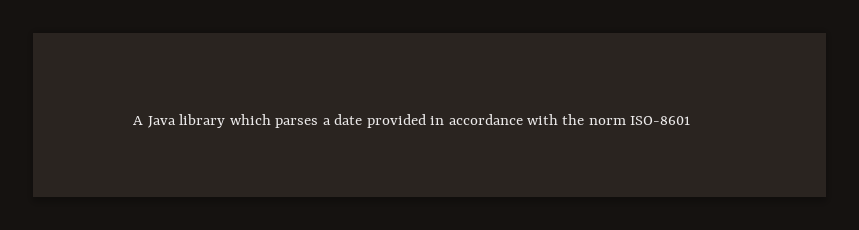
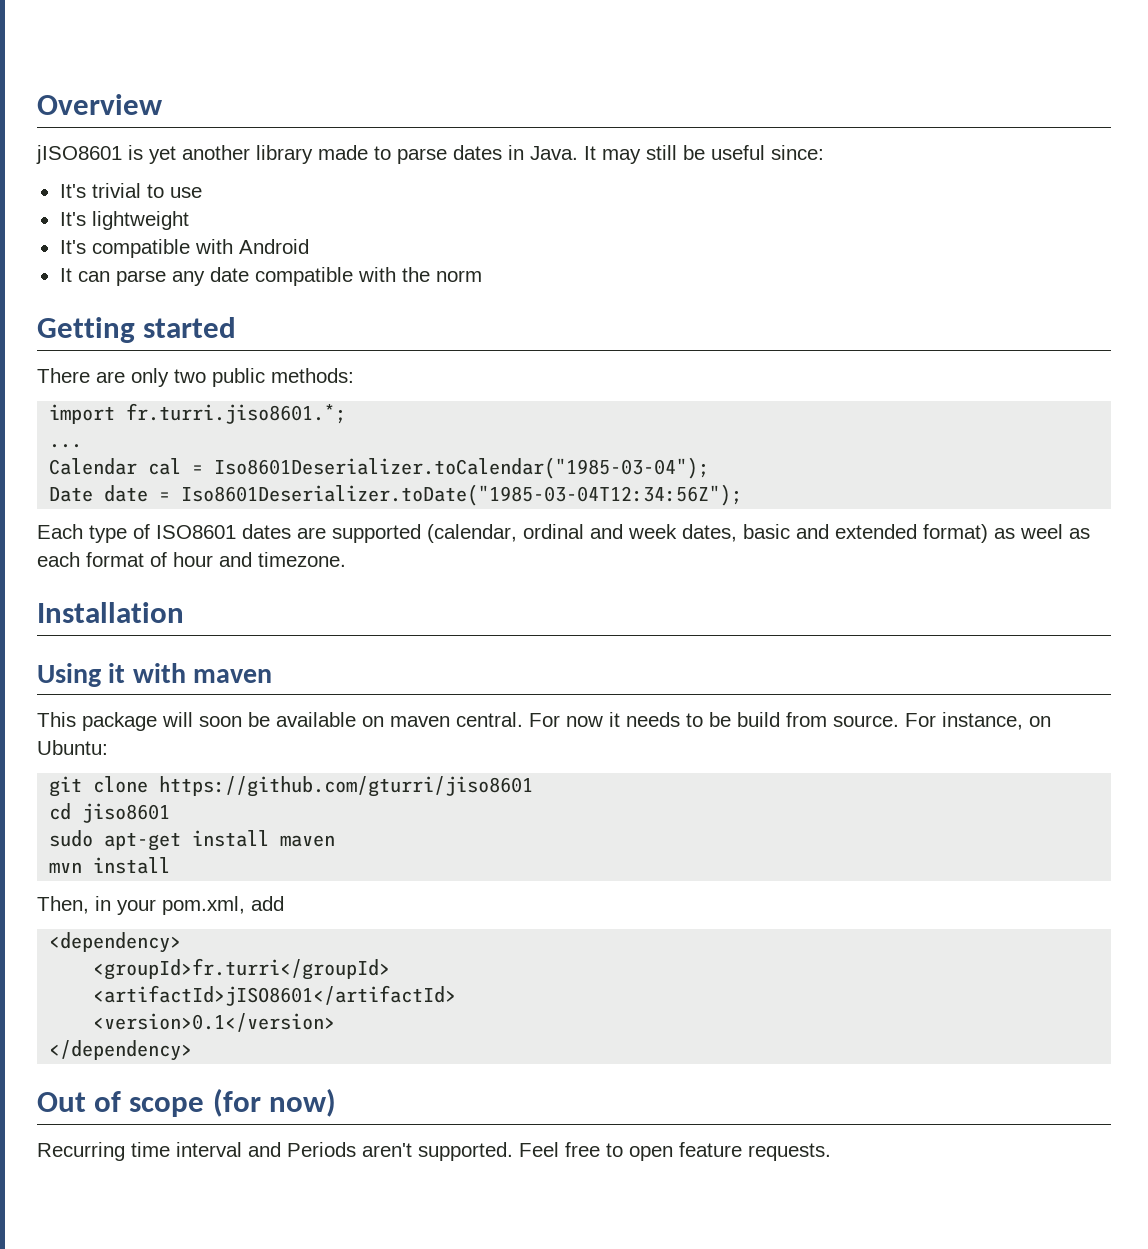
[133,114,691,128] A Java library which parses a date provided in accordance with the norm ISO-8601 -> [37,94,162,115] [36,145,824,164] [59,183,202,198] [59,211,189,230] [59,239,309,258] [59,267,482,286] [37,317,237,343] [37,368,354,387] [49,403,347,424] [49,444,83,448] [49,457,710,479] [49,484,743,506] [37,524,1090,543] [37,552,346,567] [37,602,184,623] [37,663,273,687] [37,712,1051,731] [37,740,108,755] [49,776,534,797] [49,803,171,823] [49,830,336,851] [49,857,171,874] [37,896,284,915] [49,932,182,953] [93,958,391,980] [93,985,457,1006] [93,1013,336,1032] [49,1040,193,1061] [37,1088,336,1117] [37,1142,831,1161] Overview // jISO8601 is yet another library made to parse dates in Java. It may still be useful since: // It's trivial to use // It's lightweight // It's compatible with Android // It can parse any date compatible with the norm // Getting started // There are only two public methods: // import fr.turri.jiso8601.*; // ... // Calendar cal = Iso8601Deserializer.toCalendar("1985-03-04"); // Date date = Iso8601Deserializer.toDate("1985-03-04T12:34:56Z"); // Each type of ISO8601 dates are supported (calendar, ordinal and week dates, basic and extended format) as weel as each format of hour and timezone. // Installation // Using it with maven // This package will soon be available on maven central. For now it needs to be build from source. For instance, on Ubuntu: // git clone https://github.com/gturri/jiso8601 // cd jiso8601 // sudo apt-get install maven // mvn install // Then, in your pom.xml, add // <dependency> // <groupId>fr.turri</groupId> // <artifactId>jISO8601</artifactId> // <version>0.1</version> // </dependency> // Out of scope (for now) // Recurring time interval and Periods aren't supported. Feel free to open feature requests.

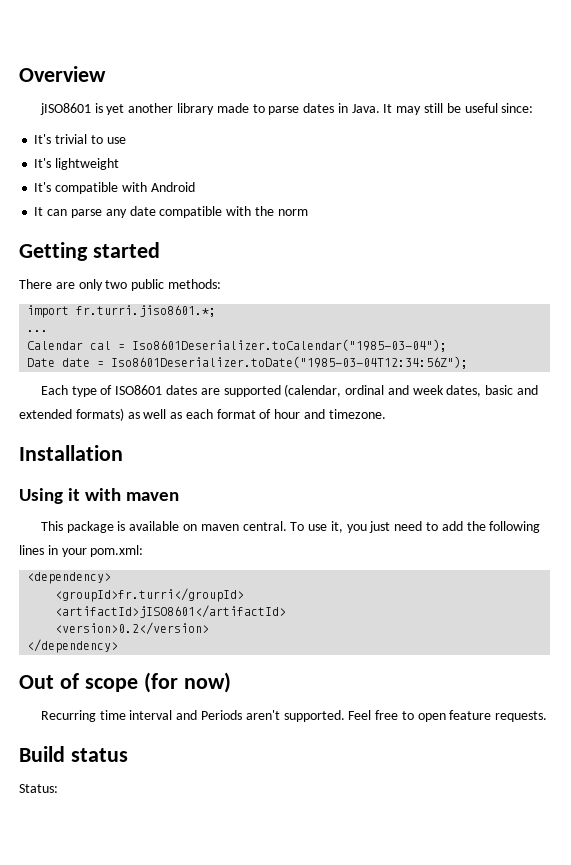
[923,524,1063,543] format) as weel -> [75,408,167,421] formats) as well
[162,712,270,727] will soon be -> [117,521,126,531] is
[529,712,1051,730] [37,740,108,755] [49,776,534,797] [49,803,171,823] [49,830,336,851] [49,857,171,874] [37,896,284,915] For now it needs to be build from source. For instance, on Ubuntu: // git clone https://github.com/gturri/jiso8601 // cd jiso8601 // sudo apt-get install maven // mvn install // Then, in your pom.xml, add -> [290,521,541,533] [19,545,144,557] To use it, you just need to add the following lines in your pom.xml:
[93,1013,336,1032] <version>0.1</version> -> [55,622,210,635] <version>0.2</version>
(831, 1152) none -> [19,746,128,762] [19,784,58,793] // Build status // Status:

